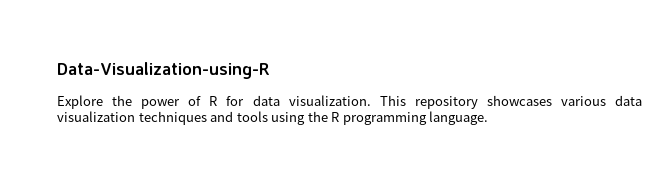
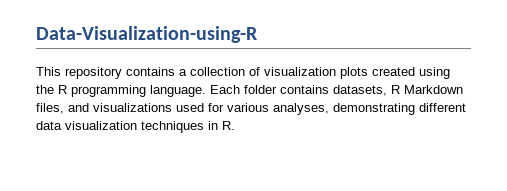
[57,95,642,109] [57,111,268,125] Explore the power of R for data visualization. This repository showcases various data visualization techniques and tools -> [36,67,415,79] This repository contains a collection of visualization plots created
(489, 118) none -> [210,85,463,96] [36,103,466,115] [36,121,235,133] Each folder contains datasets, R Markdown files, and visualizations used for various analyses, demonstrating different data visualization techniques in R.

